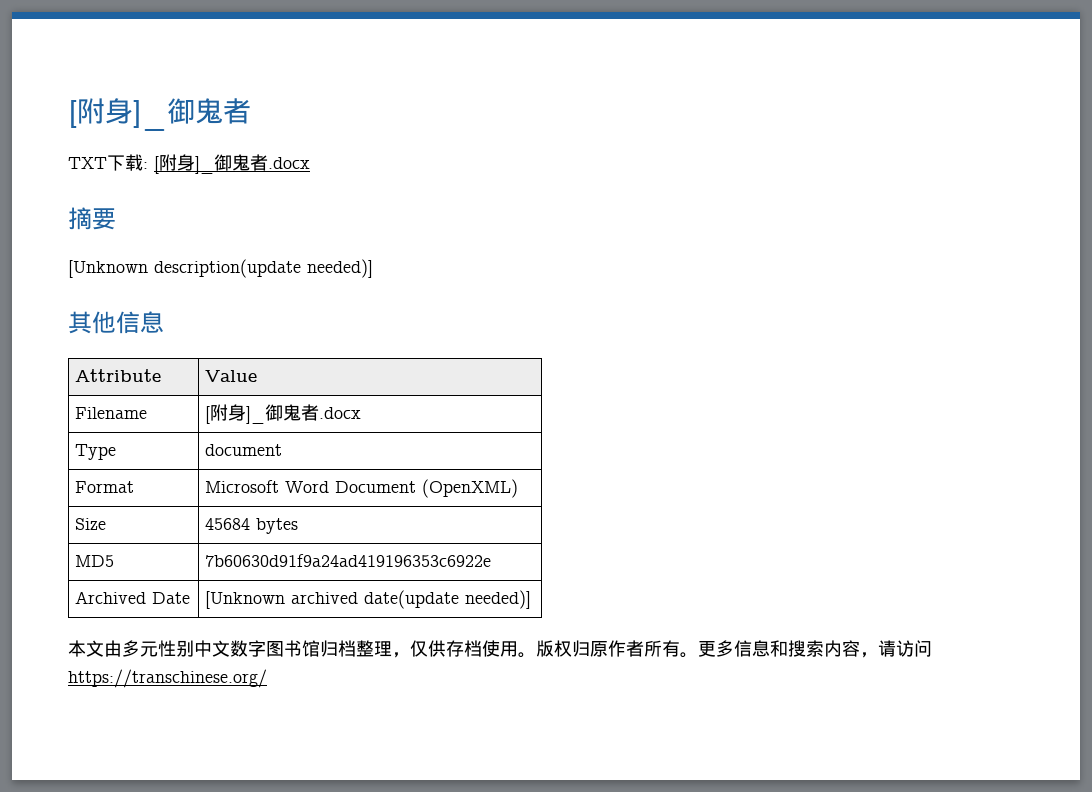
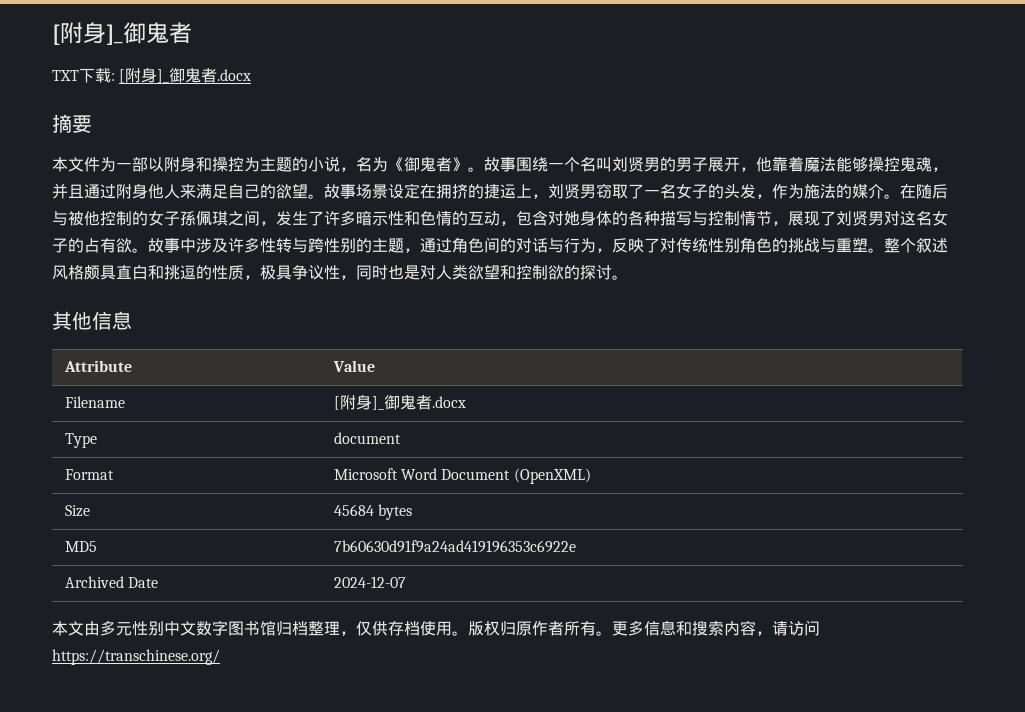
[68,259,373,278] [Unknown description(update needed)] -> [52,156,948,172] [52,183,948,199] [52,210,948,226] [52,237,948,253] [52,264,628,280] 本文件为一部以附身和操控为主题的小说，名为《御鬼者》。故事围绕一个名叫刘贤男的男子展开，他靠着魔法能够操控鬼魂，并且通过附身他人来满足自己的欲望。故事场景设定在拥挤的捷运上，刘贤男窃取了一名女子的头发，作为施法的媒介。在随后与被他控制的女子孫佩琪之间，发生了许多暗示性和色情的互动，包含对她身体的各种描写与控制情节，展现了刘贤男对这名女子的占有欲。故事中涉及许多性转与跨性别的主题，通过角色间的对话与行为，反映了对传统性别角色的挑战与重塑。整个叙述风格颇具直白和挑逗的性质，极具争议性，同时也是对人类欲望和控制欲的探讨。
[205,590,532,609] [Unknown archived date(update needed)] -> [333,576,406,588] 2024-12-07

